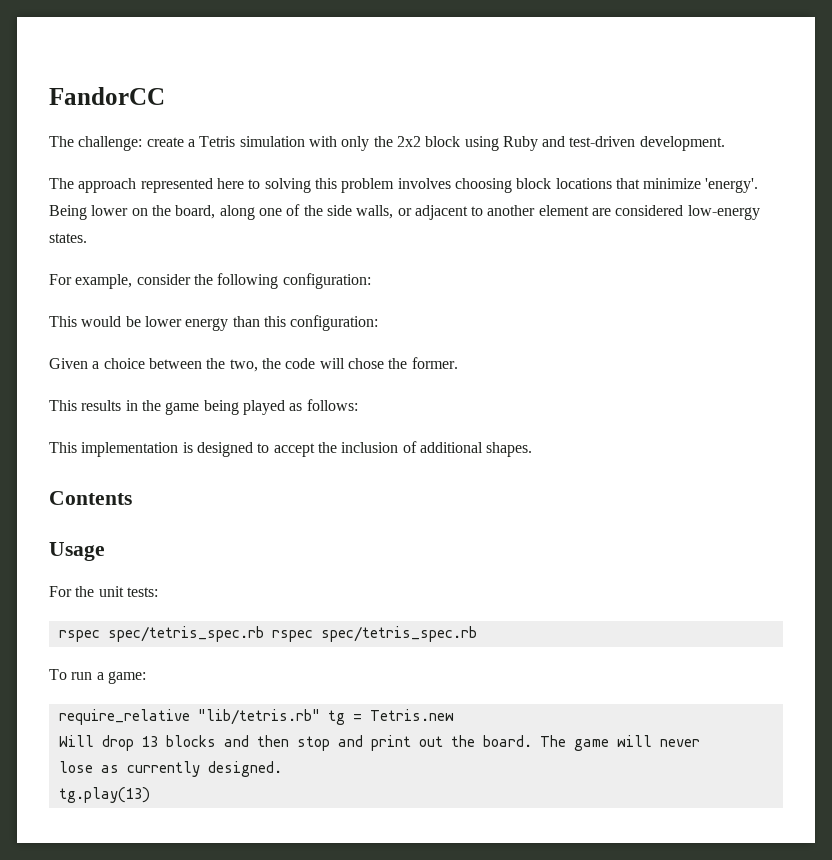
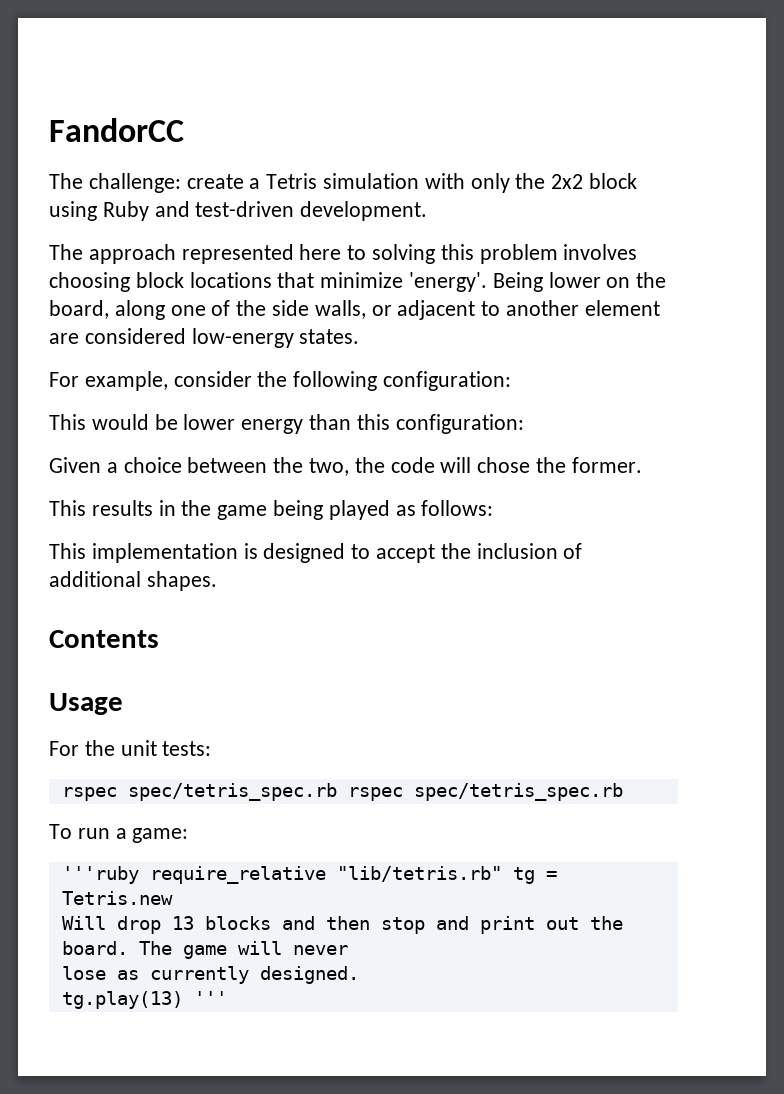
(146, 677) none -> [61,866,139,884] '''ruby
(150, 795) none -> [193,991,227,1005] '''

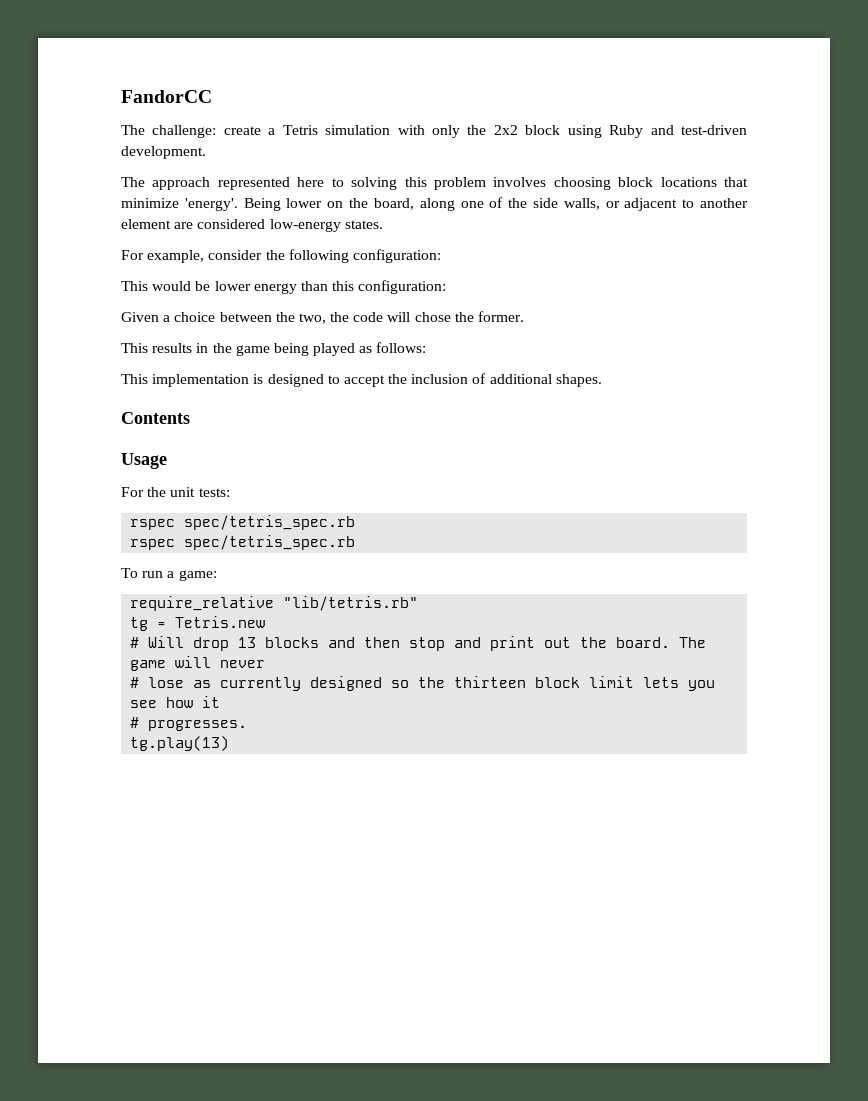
(337, 792) none -> (356, 522) //
[61,866,139,884] '''ruby -> (217, 575) none
(502, 874) none -> (419, 603) //
(173, 898) none -> [130,637,140,648] #
(348, 950) none -> [130,677,140,688] #
[259,966,359,984] designed. -> [310,676,716,691] [130,696,221,708] [130,717,248,731] designed so the thirteen block limit lets you see how it // # progresses.
[193,991,227,1005] ''' -> (230, 743) none

